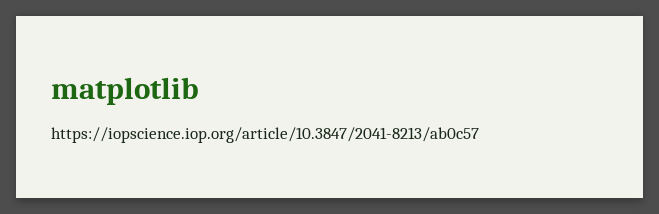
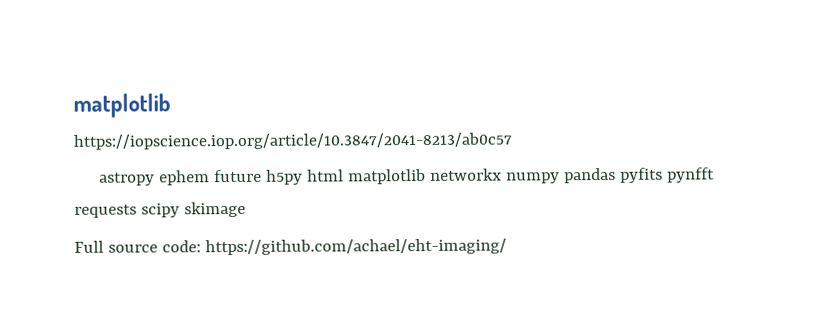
(479, 135) none -> [98,167,715,186] [74,201,246,218] [74,238,507,256] // astropy ephem future h5py html matplotlib networkx numpy pandas pyfits pynfft requests scipy skimage // Full source code: https://github.com/achael/eht-imaging/

